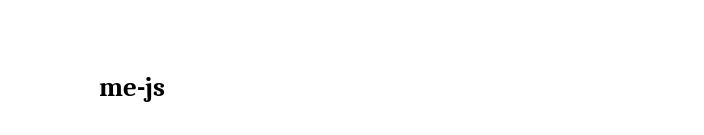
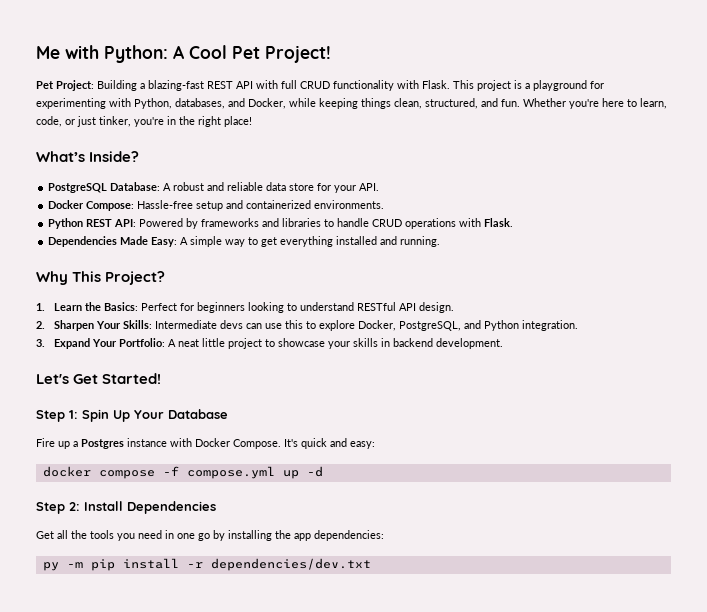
[99,77,165,102] me-js -> [36,45,331,63] [36,80,604,91] [36,98,667,109] [36,116,252,127] [36,151,140,162] [48,182,380,193] [48,200,385,211] [48,218,514,229] [48,236,441,247] [36,271,166,285] [36,302,455,313] [36,320,579,331] [36,338,504,349] [36,373,162,384] [36,409,228,422] [36,438,375,449] [42,466,323,479] [36,501,216,514] [36,530,384,541] [42,558,371,571] Me with Python: A Cool Pet Project! // Pet Project: Building a blazing-fast REST API with full CRUD functionality with Flask. This project is a playground for experimenting with Python, databases, and Docker, while keeping things clean, structured, and fun. Whether you're here to learn, code, or just tinker, you're in the right place! // What’s Inside? // PostgreSQL Database: A robust and reliable data store for your API. // Docker Compose: Hassle-free setup and containerized environments. // Python REST API: Powered by frameworks and libraries to handle CRUD operations with Flask. // Dependencies Made Easy: A simple way to get everything installed and running. // Why This Project? // 1. Learn the Basics: Perfect for beginners looking to understand RESTful API design. // 2. Sharpen Your Skills: Intermediate devs can use this to explore Docker, PostgreSQL, and Python integration. // 3. Expand Your Portfolio: A neat little project to showcase your skills in backend development. // Let's Get Started! // Step 1: Spin Up Your Database // Fire up a Postgres instance with Docker Compose. It's quick and easy: // docker compose -f compose.yml up -d // Step 2: Install Dependencies // Get all the tools you need in one go by installing the app dependencies: // py -m pip install -r dependencies/dev.txt

